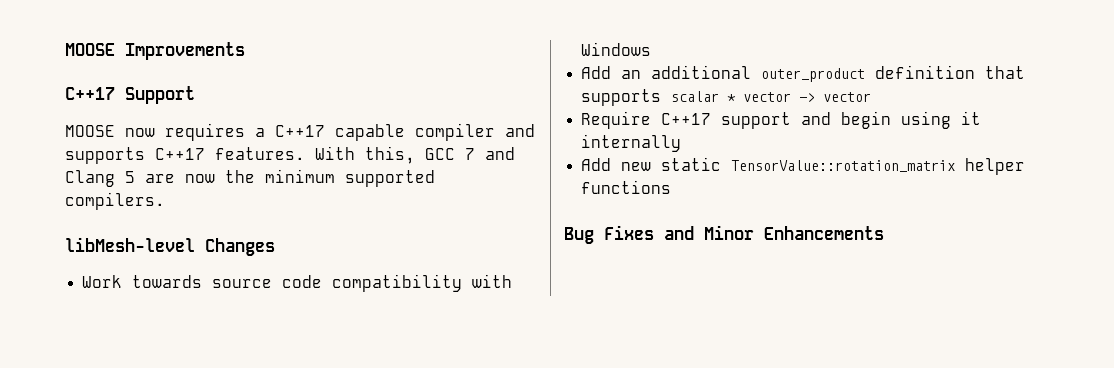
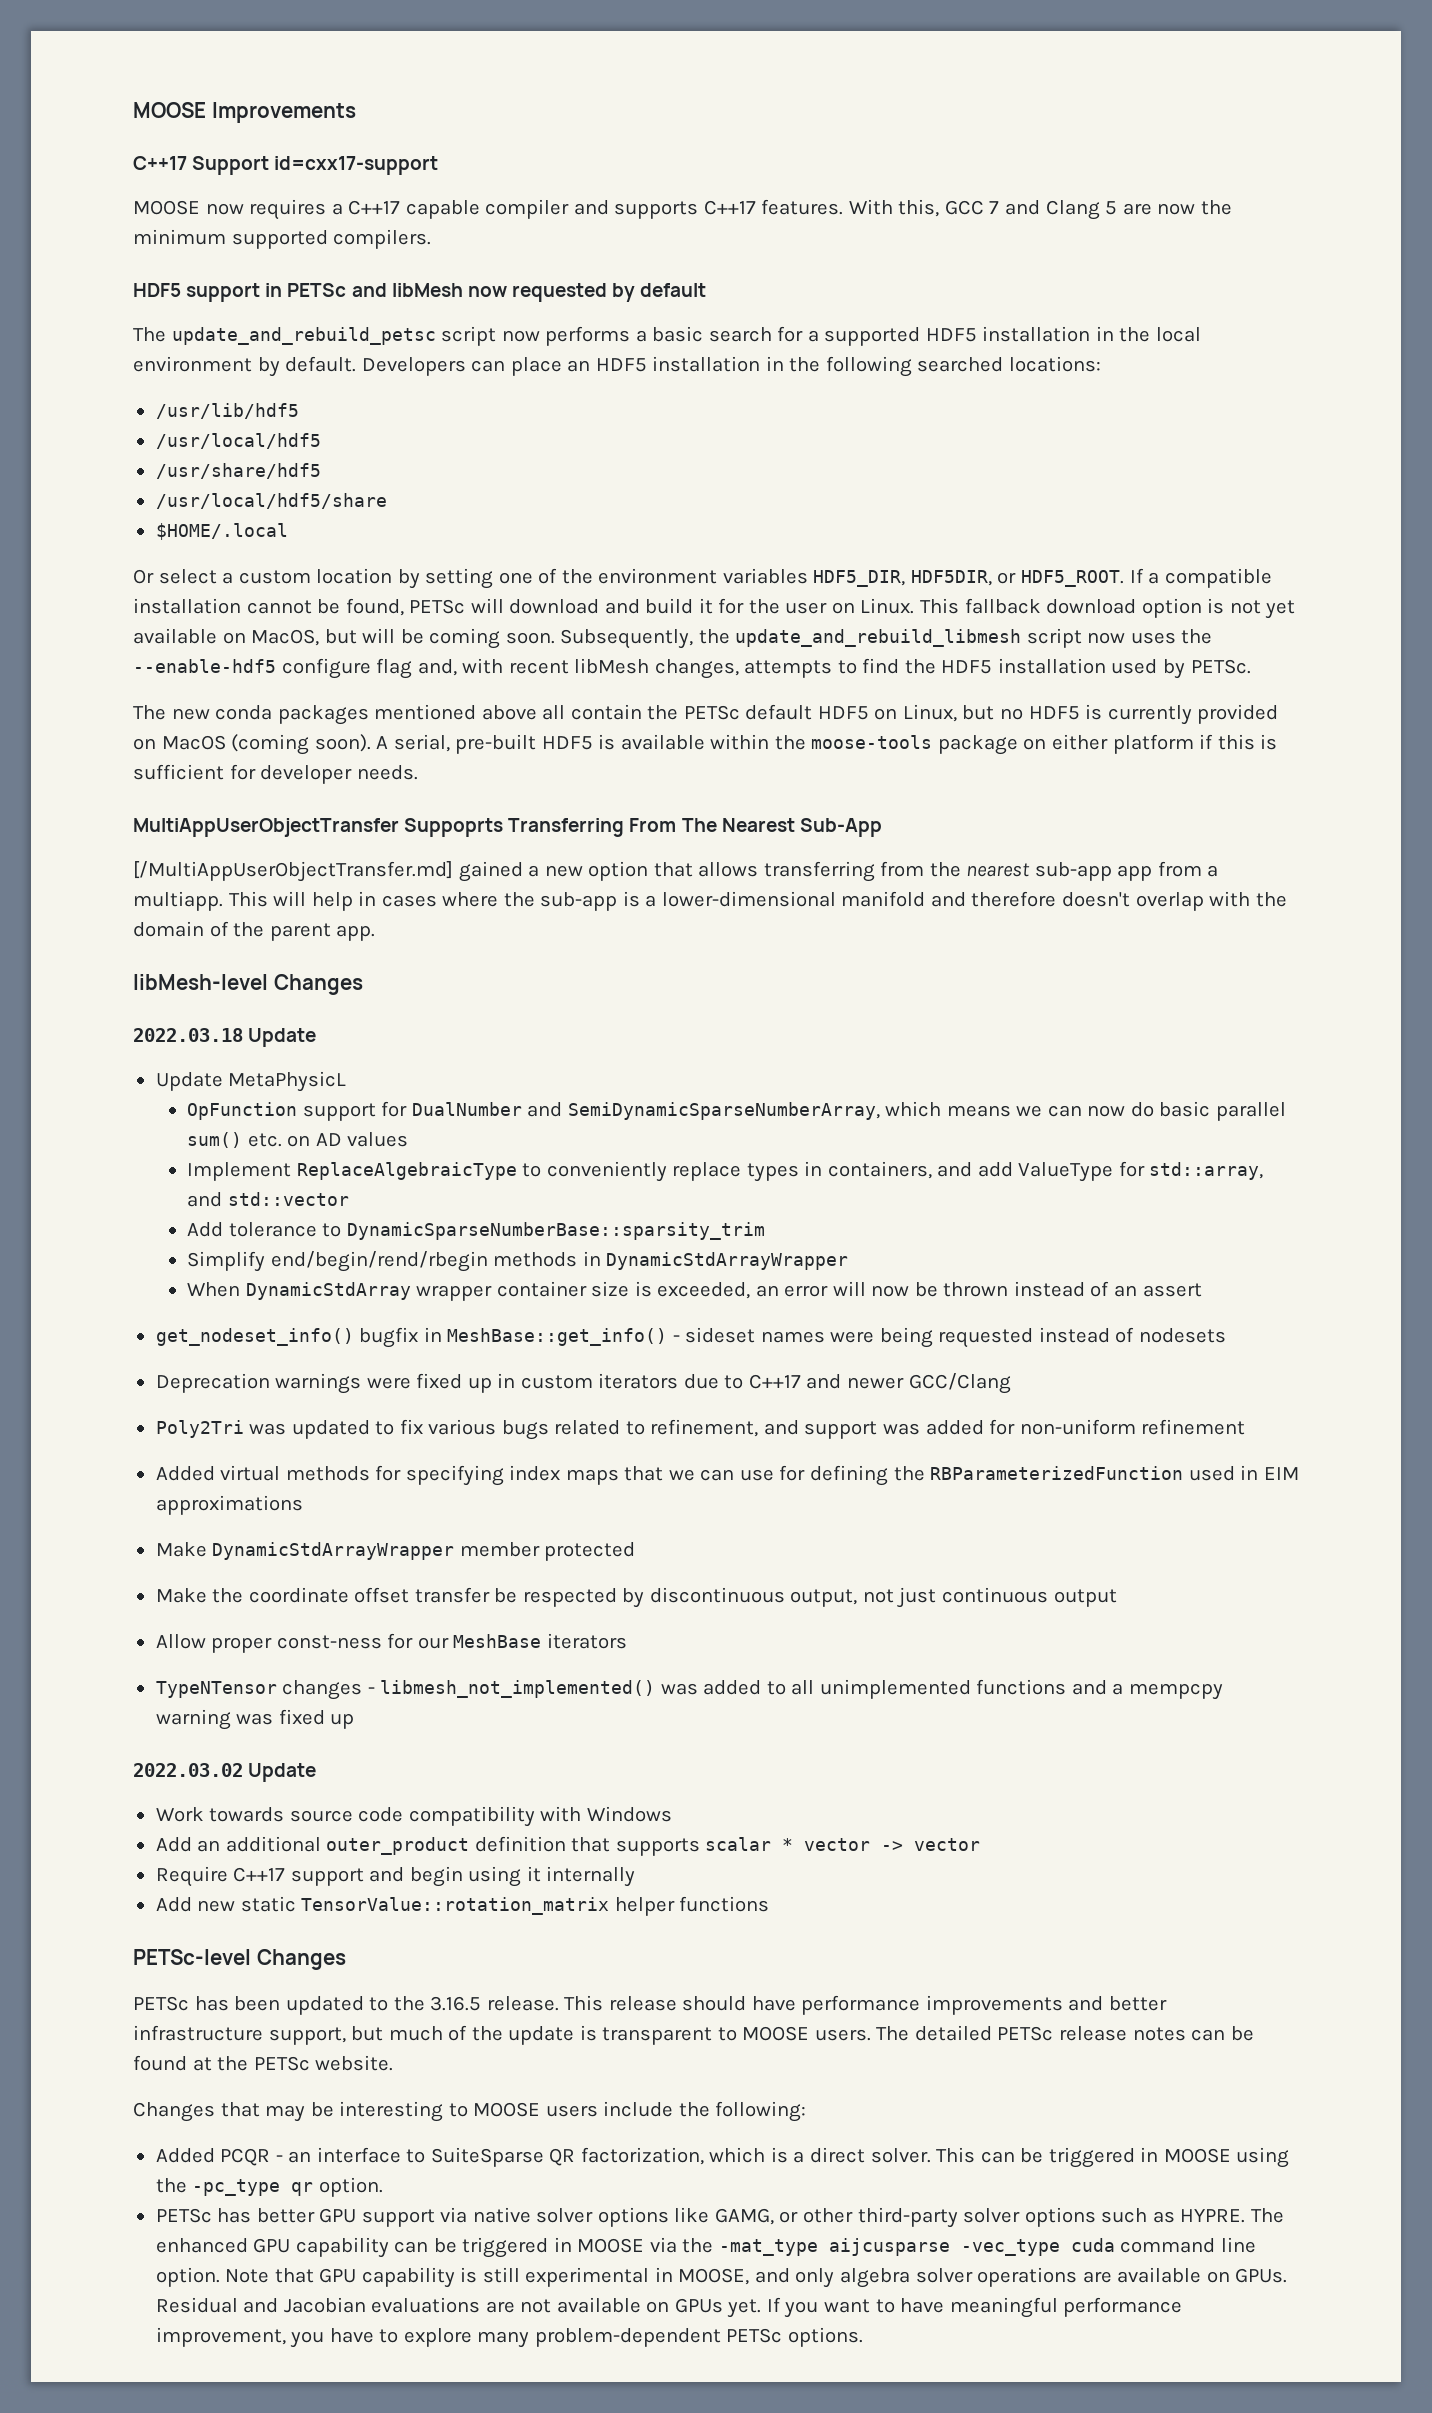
(195, 95) none -> [274,156,439,175] id=cxx17-support
[65,237,275,256] libMesh-level Changes -> [133,283,707,302] [133,326,1202,346] [133,356,1101,377] [155,403,299,419] [155,433,321,449] [155,463,321,479] [155,493,387,509] [155,523,288,540] [133,568,1272,589] [133,598,1296,619] [133,628,1213,649] [133,658,1251,679] [133,704,1279,725] [133,734,1278,755] [133,764,418,784] [133,818,882,837] [133,861,1219,882] [133,891,1287,911] [133,921,376,941] [133,974,363,995] [133,1028,317,1047] [155,1071,347,1092] [186,1101,1286,1121] [186,1132,409,1148] [186,1161,1264,1182] [186,1192,349,1207] [186,1222,765,1240] [186,1251,849,1272] [186,1281,1202,1301] [155,1327,1226,1348] [155,1373,1011,1394] [155,1419,1246,1440] [155,1465,1299,1486] [155,1495,303,1515] [155,1542,636,1561] [155,1587,1117,1608] [155,1633,627,1653] [155,1679,1223,1700] [155,1709,355,1730] [133,1763,317,1782] HDF5 support in PETSc and libMesh now requested by default // The update_and_rebuild_petsc script now performs a basic search for a supported HDF5 installation in the local environment by default. Developers can place an HDF5 installation in the following searched locations: // /usr/lib/hdf5 // /usr/local/hdf5 // /usr/share/hdf5 // /usr/local/hdf5/share // $HOME/.local // Or select a custom location by setting one of the environment variables HDF5_DIR, HDF5DIR, or HDF5_ROOT. If a compatible installation cannot be found, PETSc will download and build it for the user on Linux. This fallback download option is not yet available on MacOS, but will be coming soon. Subsequently, the update_and_rebuild_libmesh script now uses the --enable-hdf5 configure flag and, with recent libMesh changes, attempts to find the HDF5 installation used by PETSc. // The new conda packages mentioned above all contain the PETSc default HDF5 on Linux, but no HDF5 is currently provided on MacOS (coming soon). A serial, pre-built HDF5 is available within the moose-tools package on either platform if this is sufficient for developer needs. // MultiAppUserObjectTransfer Suppoprts Transferring From The Nearest Sub-App // [/MultiAppUserObjectTransfer.md] gained a new option that allows transferring from the nearest sub-app app from a multiapp. This will help in cases where the sub-app is a lower-dimensional manifold and therefore doesn't overlap with the domain of the parent app. // libMesh-level Changes // 2022.03.18 Update // Update MetaPhysicL // OpFunction support for DualNumber and SemiDynamicSparseNumberArray, which means we can now do basic parallel sum() etc. on AD values // Implement ReplaceAlgebraicType to conveniently replace types in containers, and add ValueType for std::array, and std::vector // Add tolerance to DynamicSparseNumberBase::sparsity_trim // Simplify end/begin/rend/rbegin methods in DynamicStdArrayWrapper // When DynamicStdArray wrapper container size is exceeded, an error will now be thrown instead of an assert // get_nodeset_info() bugfix in MeshBase::get_info() - sideset names were being requested instead of nodesets // Deprecation warnings were fixed up in custom iterators due to C++17 and newer GCC/Clang // Poly2Tri was updated to fix various bugs related to refinement, and support was added for non-uniform refinement // Added virtual methods for specifying index maps that we can use for defining the RBParameterizedFunction used in EIM approximations // Make DynamicStdArrayWrapper member protected // Make the coordinate offset transfer be respected by discontinuous output, not just continuous output // Allow proper const-ness for our MeshBase iterators // TypeNTensor changes - libmesh_not_implemented() was added to all unimplemented functions and a mempcpy warning was fixed up // 2022.03.02 Update
[564,225,884,244] Bug Fixes and Minor Enhancements -> [133,1949,346,1970] [133,1995,1168,2015] [133,2025,1254,2045] [133,2055,394,2071] [133,2101,807,2122] [155,2147,1290,2168] [155,2177,383,2197] [155,2207,1284,2228] [155,2237,1256,2258] [155,2267,1288,2288] [155,2297,1183,2318] [155,2327,863,2348] PETSc-level Changes // PETSc has been updated to the 3.16.5 release. This release should have performance improvements and better infrastructure support, but much of the update is transparent to MOOSE users. The detailed PETSc release notes can be found at the PETSc website. // Changes that may be interesting to MOOSE users include the following: // Added PCQR - an interface to SuiteSparse QR factorization, which is a direct solver. This can be triggered in MOOSE using the -pc_type qr option. // PETSc has better GPU support via native solver options like GAMG, or other third-party solver options such as HYPRE. The enhanced GPU capability can be triggered in MOOSE via the -mat_type aijcusparse -vec_type cuda command line option. Note that GPU capability is still experimental in MOOSE, and only algebra solver operations are available on GPUs. Residual and Jacobian evaluations are not available on GPUs yet. If you want to have meaningful performance improvement, you have to explore many problem-dependent PETSc options.

